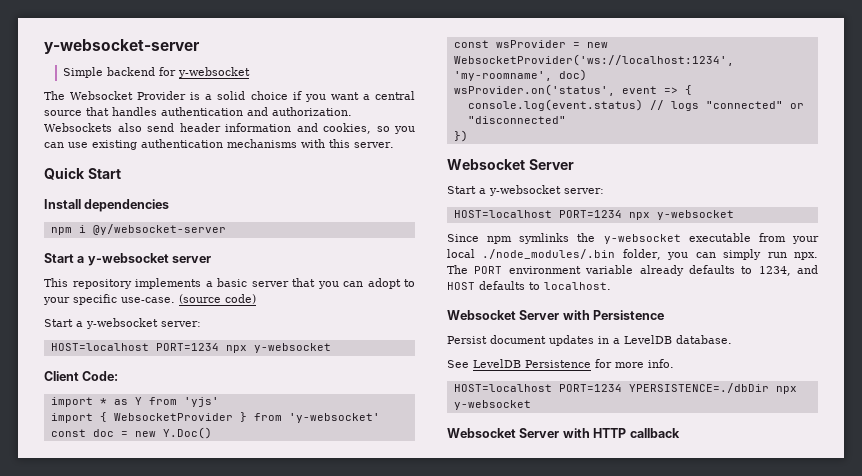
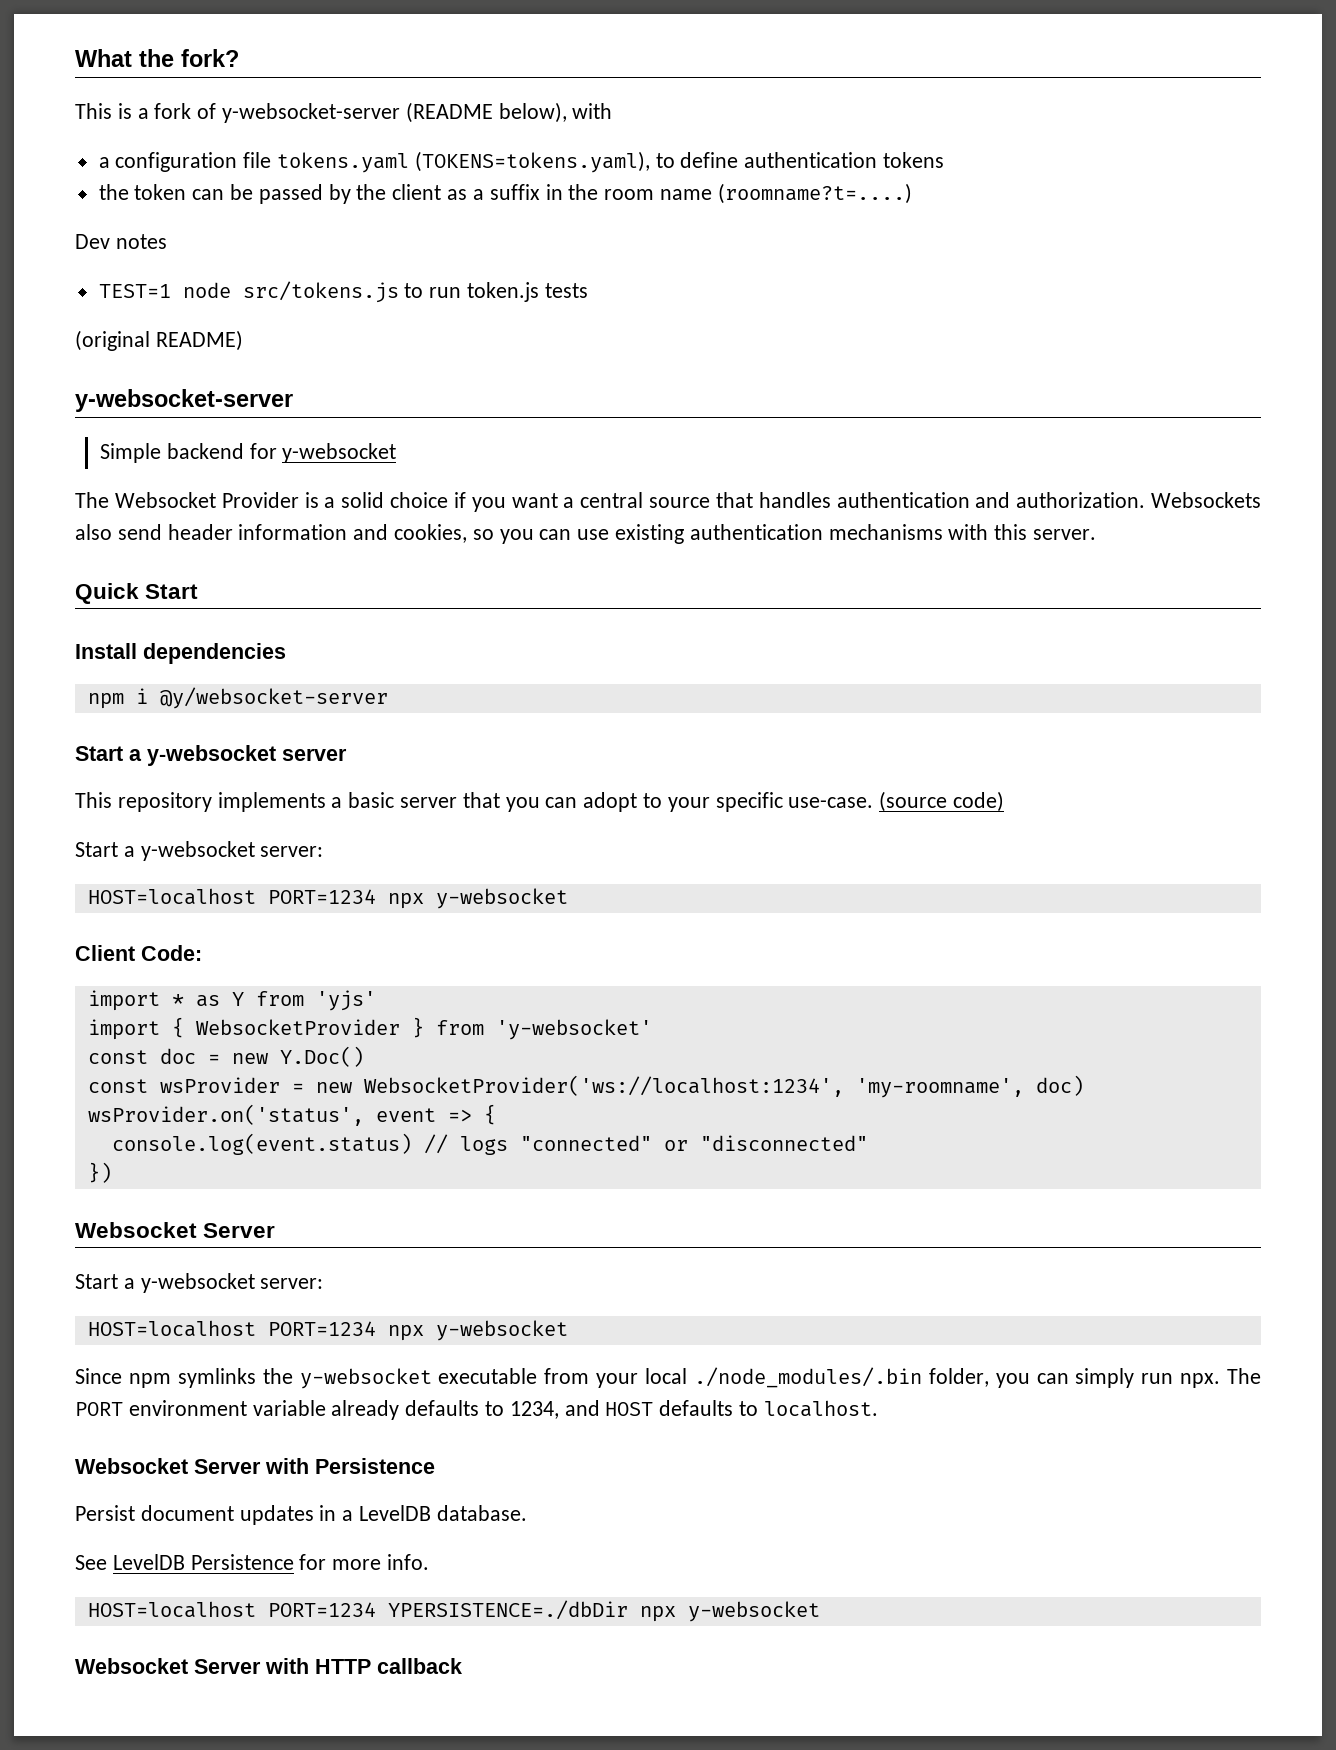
(44, 46) none -> [75,49,239,67] [75,102,613,123] [98,151,945,173] [98,183,912,204] [75,234,167,249] [98,281,588,303] [75,330,243,351] What the fork? // This is a fork of y-websocket-server (README below), with // a configuration file tokens.yaml (TOKENS=tokens.yaml), to define authentication tokens // the token can be passed by the client as a suffix in the room name (roomname?t=....) // Dev notes // TEST=1 node src/tokens.js to run token.js tests // (original README) //

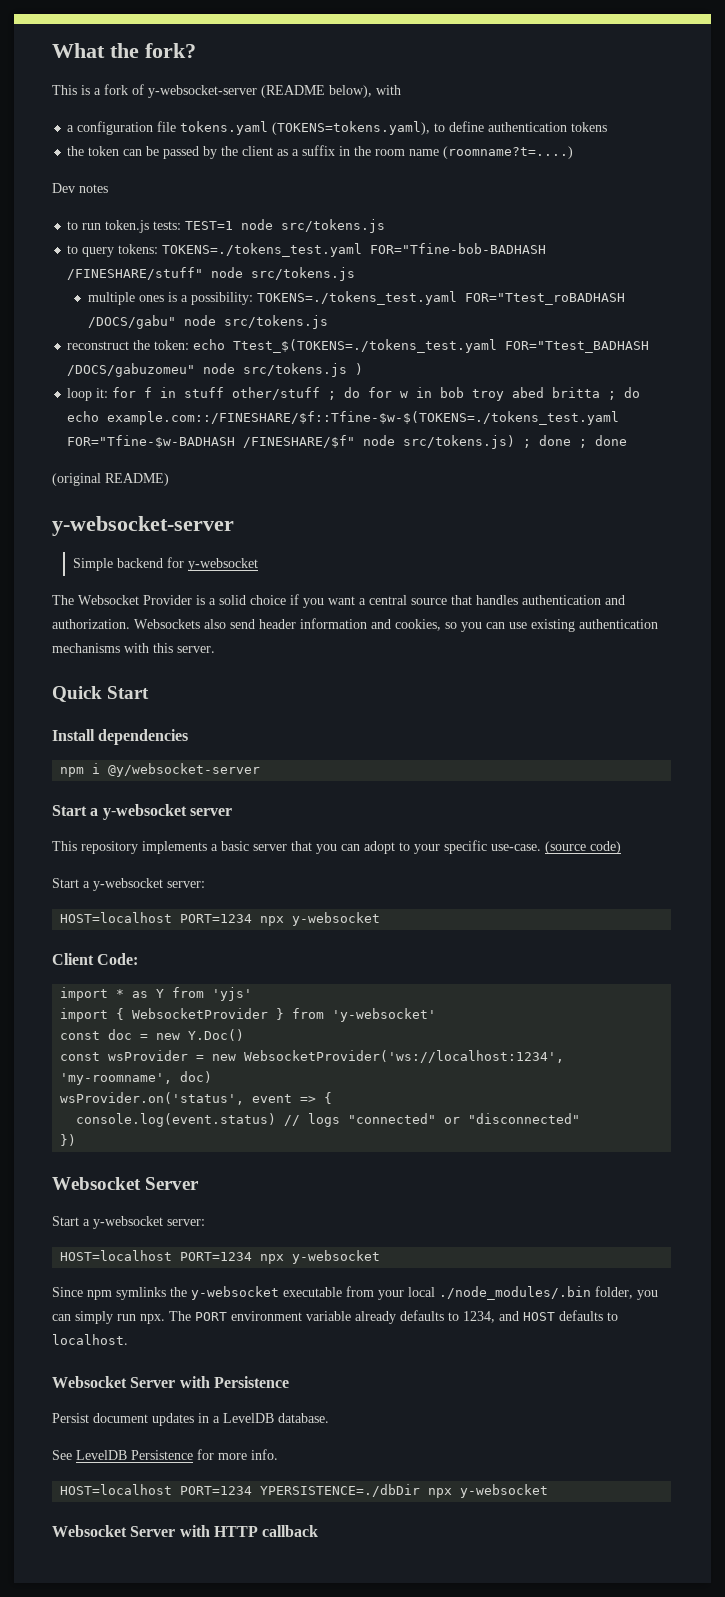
(167, 241) none -> [67,220,182,233] to run token.js tests:
[404,282,588,302] to run token.js tests -> [67,243,547,257] [67,267,356,281] [88,291,626,305] [88,315,329,329] [67,339,650,353] [67,363,364,377] [67,387,641,401] [67,411,620,425] [67,435,628,449] // to query tokens: TOKENS=./tokens_test.yaml FOR="Tfine-bob-BADHASH /FINESHARE/stuff" node src/tokens.js // multiple ones is a possibility: TOKENS=./tokens_test.yaml FOR="Ttest_roBADHASH /DOCS/gabu" node src/tokens.js // reconstruct the token: echo Ttest_$(TOKENS=./tokens_test.yaml FOR="Ttest_BADHASH /DOCS/gabuzomeu" node src/tokens.js ) // loop it: for f in stuff other/stuff ; do for w in bob troy abed britta ; do echo example.com::/FINESHARE/$f::Tfine-$w-$(TOKENS=./tokens_test.yaml FOR="Tfine-$w-BADHASH /FINESHARE/$f" node src/tokens.js) ; done ; done

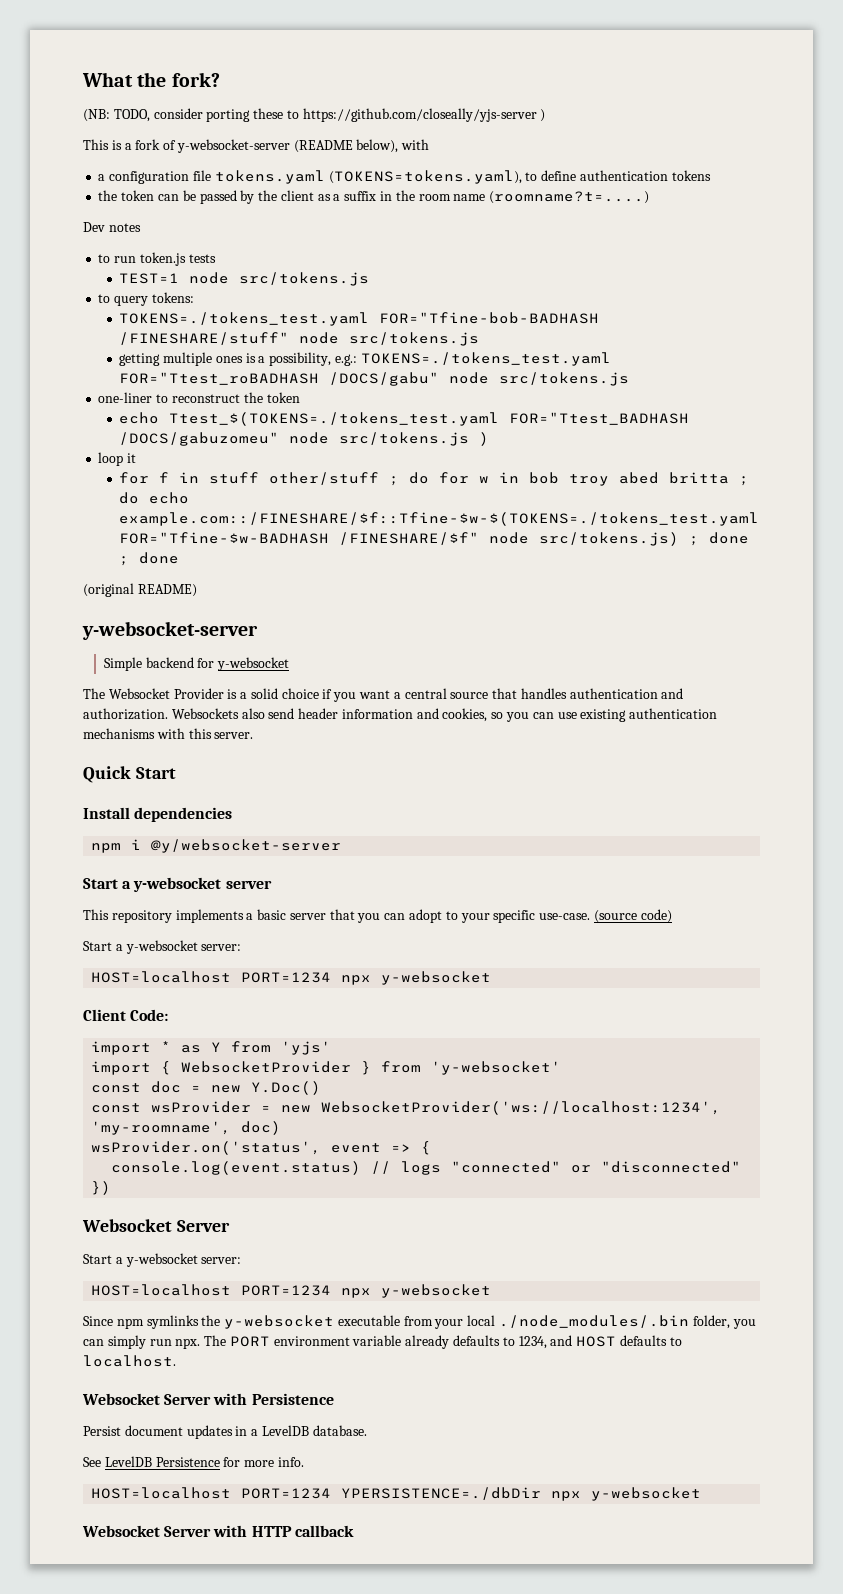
(196, 50) none -> [83,108,546,122] // (NB: TODO, consider porting these to https://github.com/closeally/yjs-server )
[153,221,182,230] tests: -> [188,254,216,263] tests //
(159, 249) none -> (194, 297) //
(356, 274) none -> [119,353,161,366] getting
[191,292,254,305] possibility: -> [269,352,357,366] possibility, e.g.:
(329, 322) none -> [98,392,169,403] one-liner to
[154,340,190,350] token: -> [266,392,300,403] token //
[96,388,109,398] it: -> [127,453,137,463] it //

